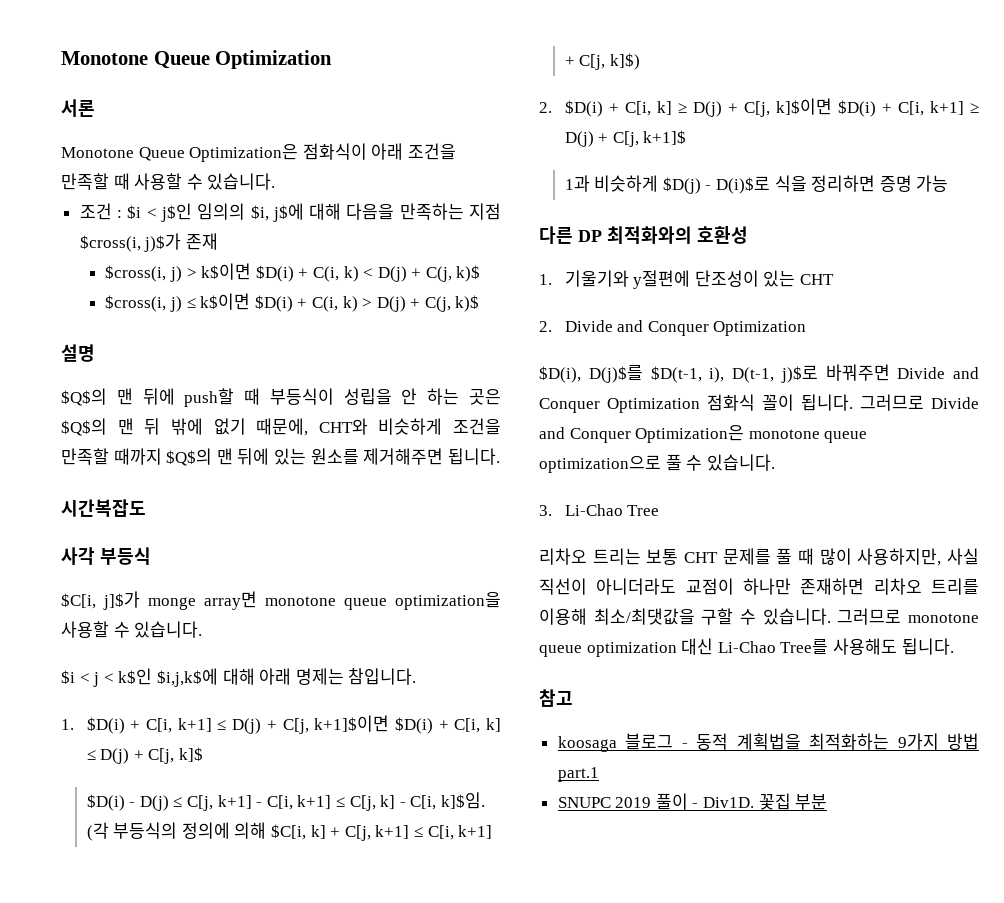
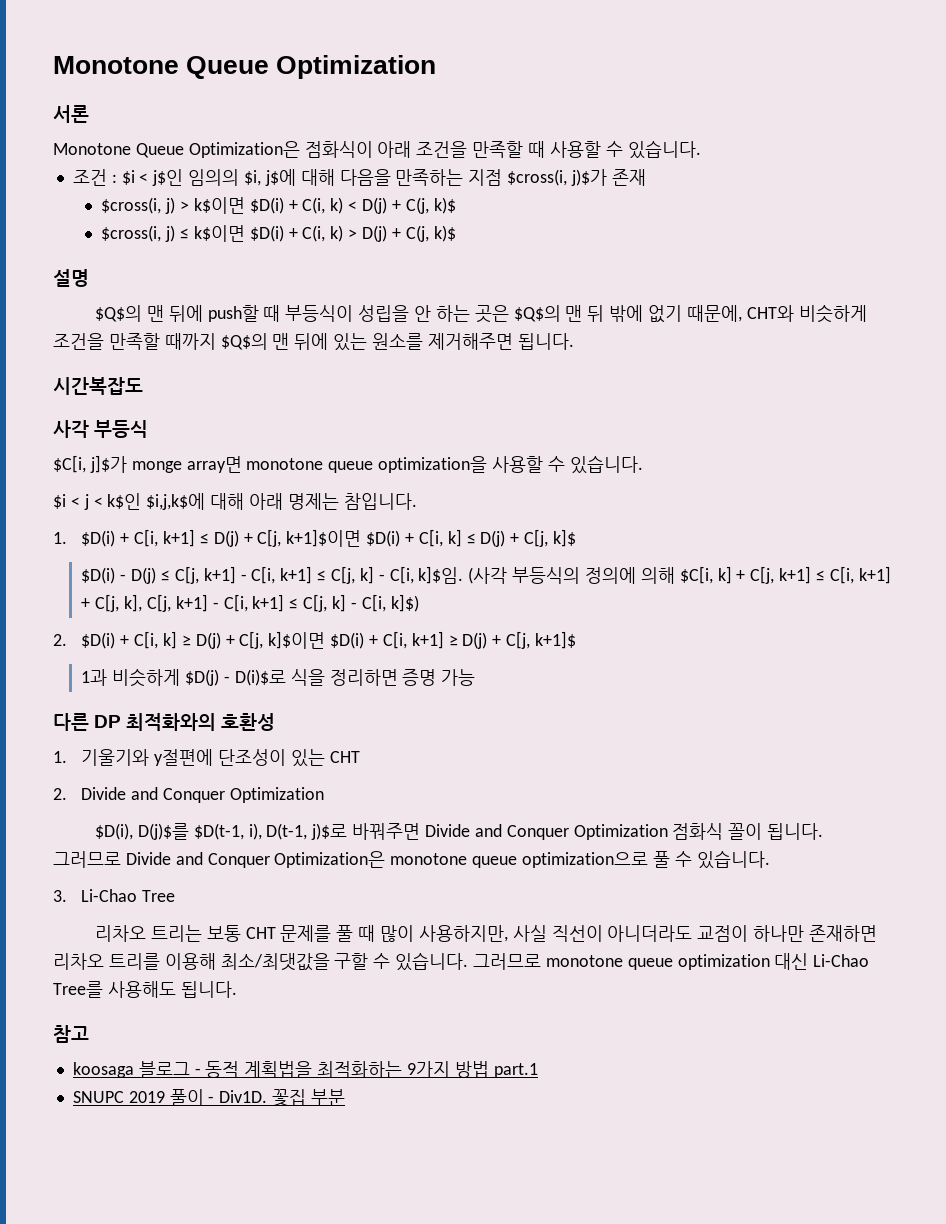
[86,822,109,841] (각 -> [468,567,508,584] (사각
(606, 62) none -> [124,594,386,612] k], C[j, k+1] - C[i, k+1] ≤ C[j, k] - C[i,

